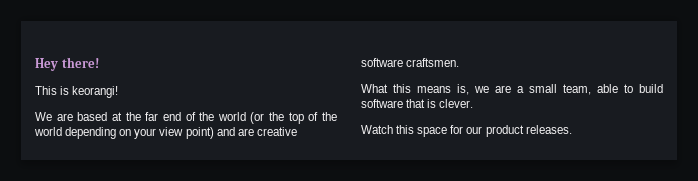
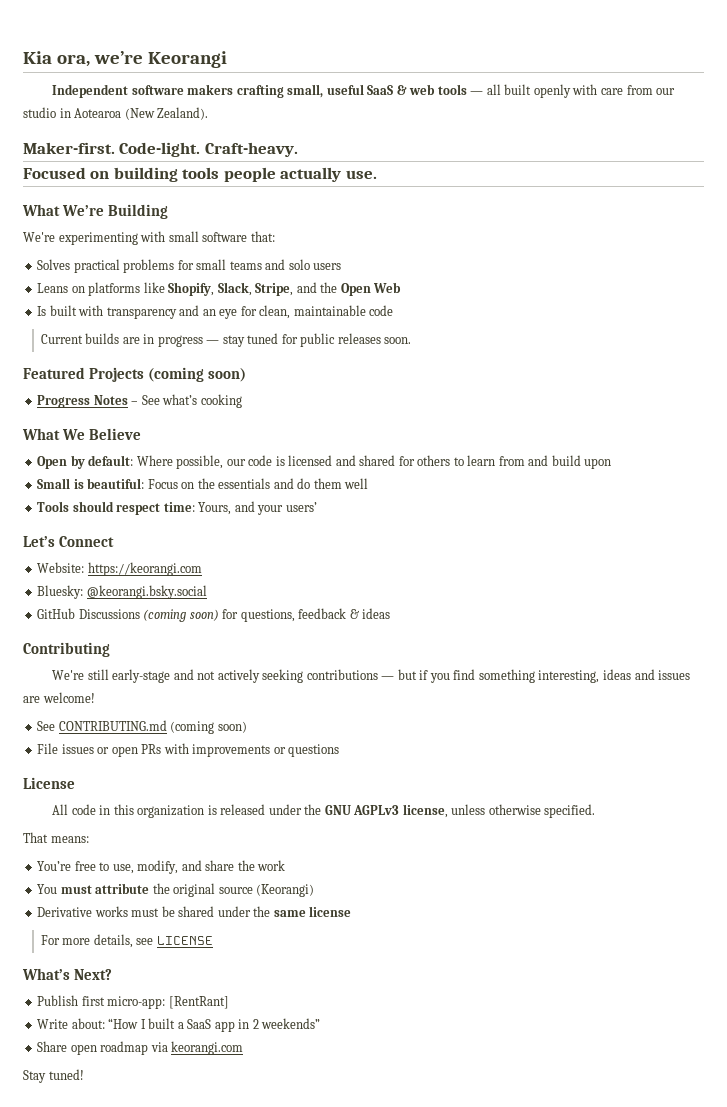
[35,57,99,71] [35,86,119,98] [35,112,337,124] [34,127,297,139] [361,58,460,67] [361,84,663,95] [361,99,474,108] [361,125,572,137] Hey there! // This is keorangi! // We are based at the far end of the world (or the top of the world depending on your view point) and are creative software craftsmen. // What this means is, we are a small team, able to build software that is clever. // Watch this space for our product releases. -> [23,51,227,68] [52,84,676,98] [23,107,209,120] [23,142,298,157] [23,167,377,182] [22,204,168,219] [23,231,275,245] [37,259,342,273] [37,282,402,296] [37,305,394,319] [40,333,412,347] [23,367,246,382] [37,394,242,408] [22,428,141,440] [37,455,612,469] [37,478,369,489] [37,501,317,515] [23,536,114,547] [37,562,202,576] [37,585,207,599] [37,608,391,622] [23,642,110,657] [52,669,691,683] [23,692,95,703] [37,720,247,734] [37,743,340,757] [23,777,75,789] [52,804,596,818] [23,832,89,843] [37,860,286,874] [37,883,315,897] [37,906,352,917] [40,934,213,948] [22,968,112,980] [37,995,229,1009] [37,1018,321,1032] [37,1041,244,1055] [23,1069,84,1083] Kia ora, we’re Keorangi // Independent software makers crafting small, useful SaaS & web tools — all built openly with care from our studio in Aotearoa (New Zealand). // Maker-first. Code-light. Craft-heavy. // Focused on building tools people actually use. // What We’re Building // We're experimenting with small software that: // Solves practical problems for small teams and solo users // Leans on platforms like Shopify, Slack, Stripe, and the Open Web // Is built with transparency and an eye for clean, maintainable code // Current builds are in progress — stay tuned for public releases soon. // Featured Projects (coming soon) // Progress Notes – See what’s cooking // What We Believe // Open by default: Where possible, our code is licensed and shared for others to learn from and build upon // Small is beautiful: Focus on the essentials and do them well // Tools should respect time: Yours, and your users’ // Let’s Connect // Website: https://keorangi.com // Bluesky: @keorangi.bsky.social // GitHub Discussions (coming soon) for questions, feedback & ideas // Contributing // We're still early-stage and not actively seeking contributions — but if you find something interesting, ideas and issues are welcome! // See CONTRIBUTING.md (coming soon) // File issues or open PRs with improvements or questions // License // All code in this organization is released under the GNU AGPLv3 license, unless otherwise specified. // That means: // You’re free to use, modify, and share the work // You must attribute the original source (Keorangi) // Derivative works must be shared under the same license // For more details, see LICENSE // What’s Next? // Publish first micro-app: [RentRant] // Write about: “How I built a SaaS app in 2 weekends” // Share open roadmap via keorangi.com // Stay tuned!

